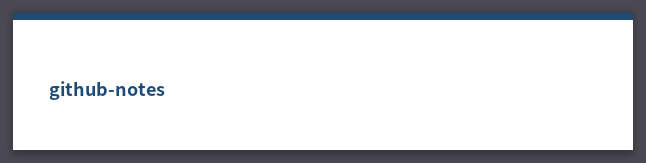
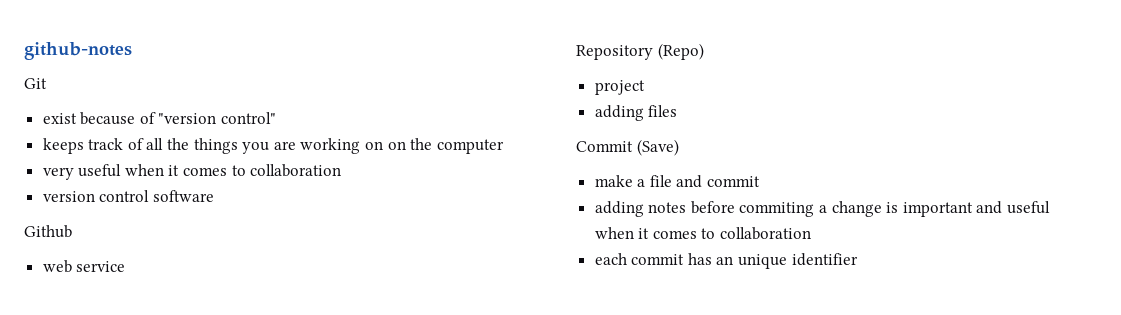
(165, 90) none -> [24,78,47,89] [42,112,277,125] [42,138,504,154] [42,164,342,180] [42,190,214,202] [24,225,72,238] [42,260,126,273] [576,43,704,60] [594,80,645,95] [594,105,678,121] [576,139,679,156] [594,175,761,188] [594,201,1051,217] [594,227,812,240] [594,253,858,269] // Git // exist because of "version control" // keeps track of all the things you are working on on the computer // very useful when it comes to collaboration // version control software // Github // web service // Repository (Repo) // project // adding files // Commit (Save) // make a file and commit // adding notes before commiting a change is important and useful when it comes to collaboration // each commit has an unique identifier

